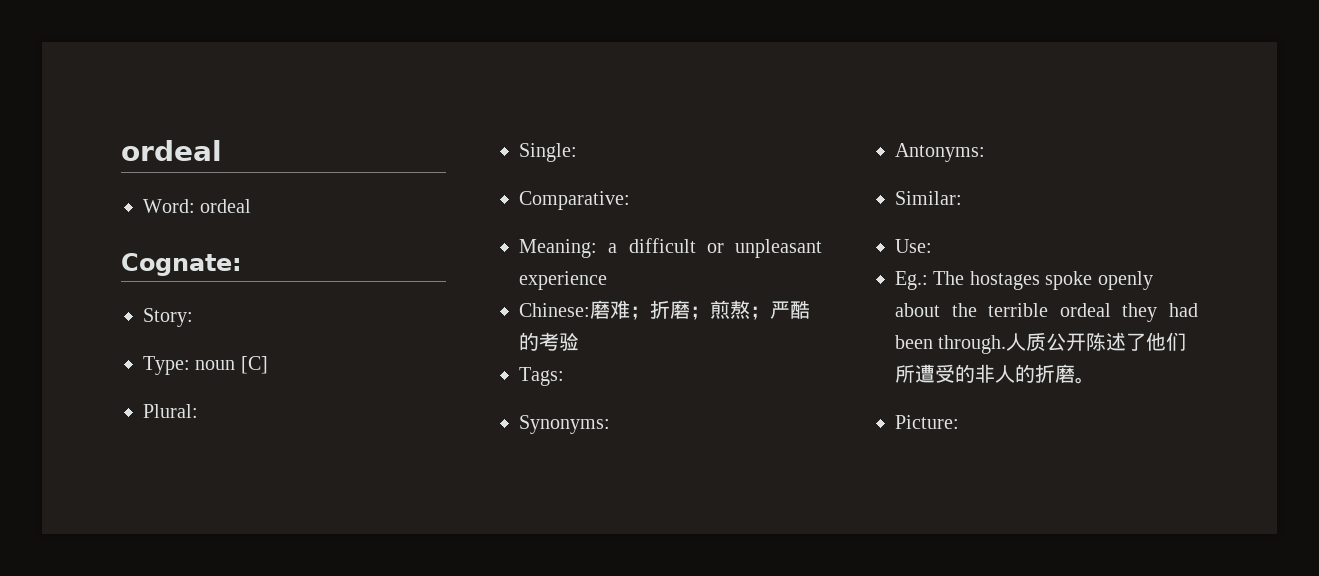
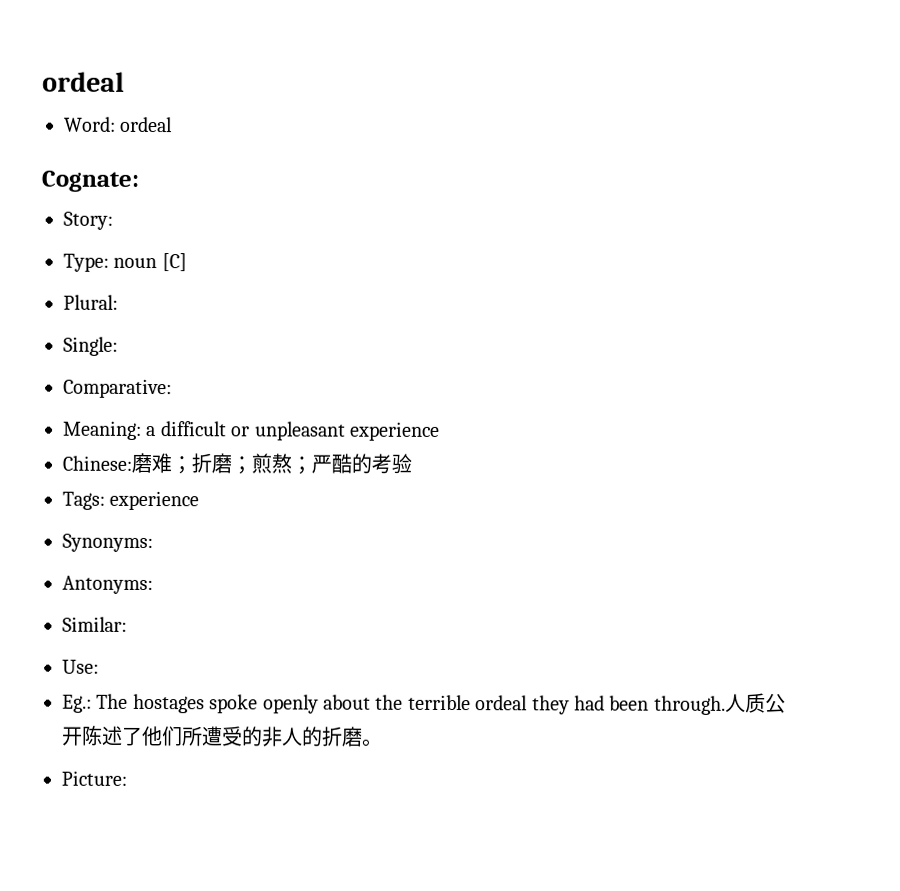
(564, 376) none -> [109,490,200,511] experience

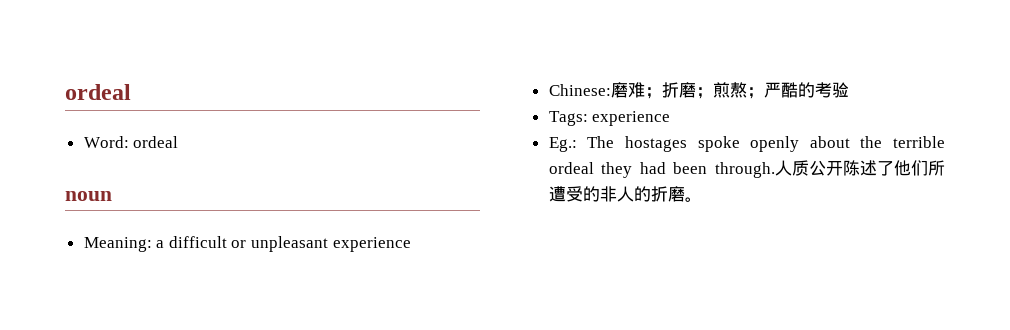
[41,170,139,192] [63,211,113,230] [63,253,187,272] [63,294,118,310] [63,336,118,356] [63,378,172,399] Cognate: // Story: // Type: noun [C] // Plural: // Single: // Comparative: -> [65,191,112,201] noun
[62,533,153,553] [62,575,153,595] [62,616,127,632] [62,659,99,674] // Synonyms: // Antonyms: // Similar: // Use: -> (671, 118) none
[61,770,127,786] // Picture: -> (702, 199) none

